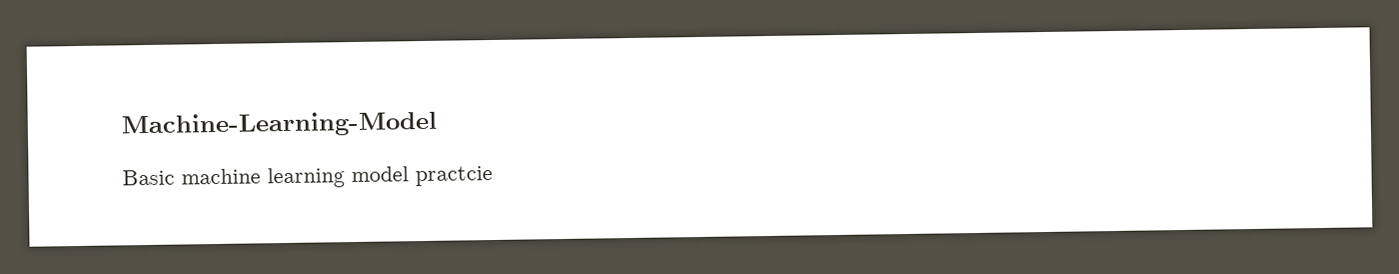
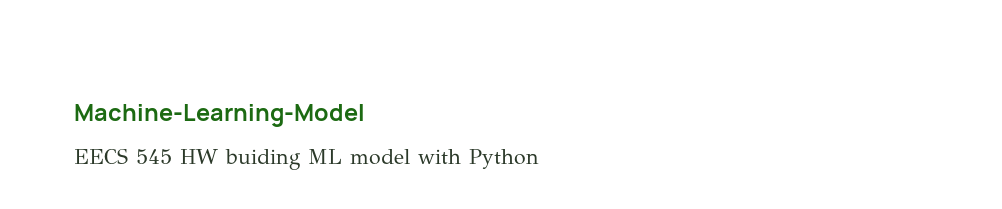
[122,166,493,189] Basic machine learning model practcie -> [74,148,539,170] EECS 545 HW buiding ML model with Python

